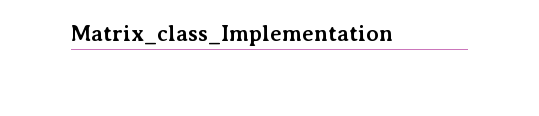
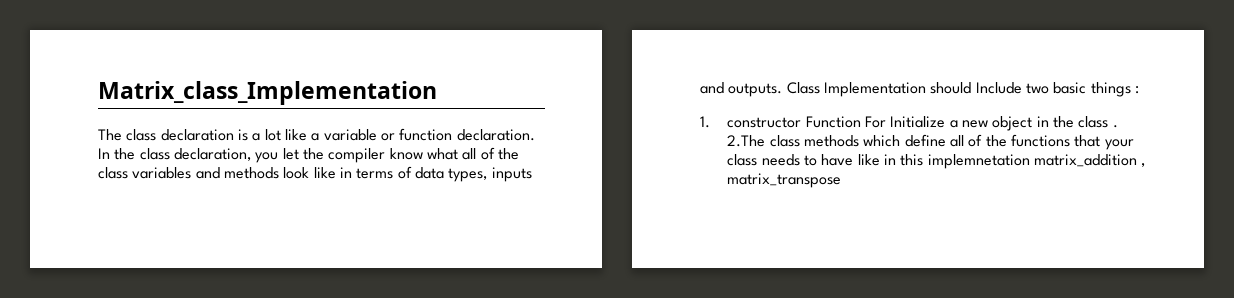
(393, 35) none -> [98,128,535,141] [98,147,519,163] [98,166,532,182] [700,82,1139,97] [700,116,1118,131] [727,134,1134,150] [727,154,1146,169] [727,173,842,188] // The class declaration is a lot like a variable or function declaration. In the class declaration, you let the compiler know what all of the class variables and methods look like in terms of data types, inputs and outputs. Class Implementation should Include two basic things : // 1. constructor Function For Initialize a new object in the class . 2.The class methods which define all of the functions that your class needs to have like in this implemnetation matrix_addition , matrix_transpose

